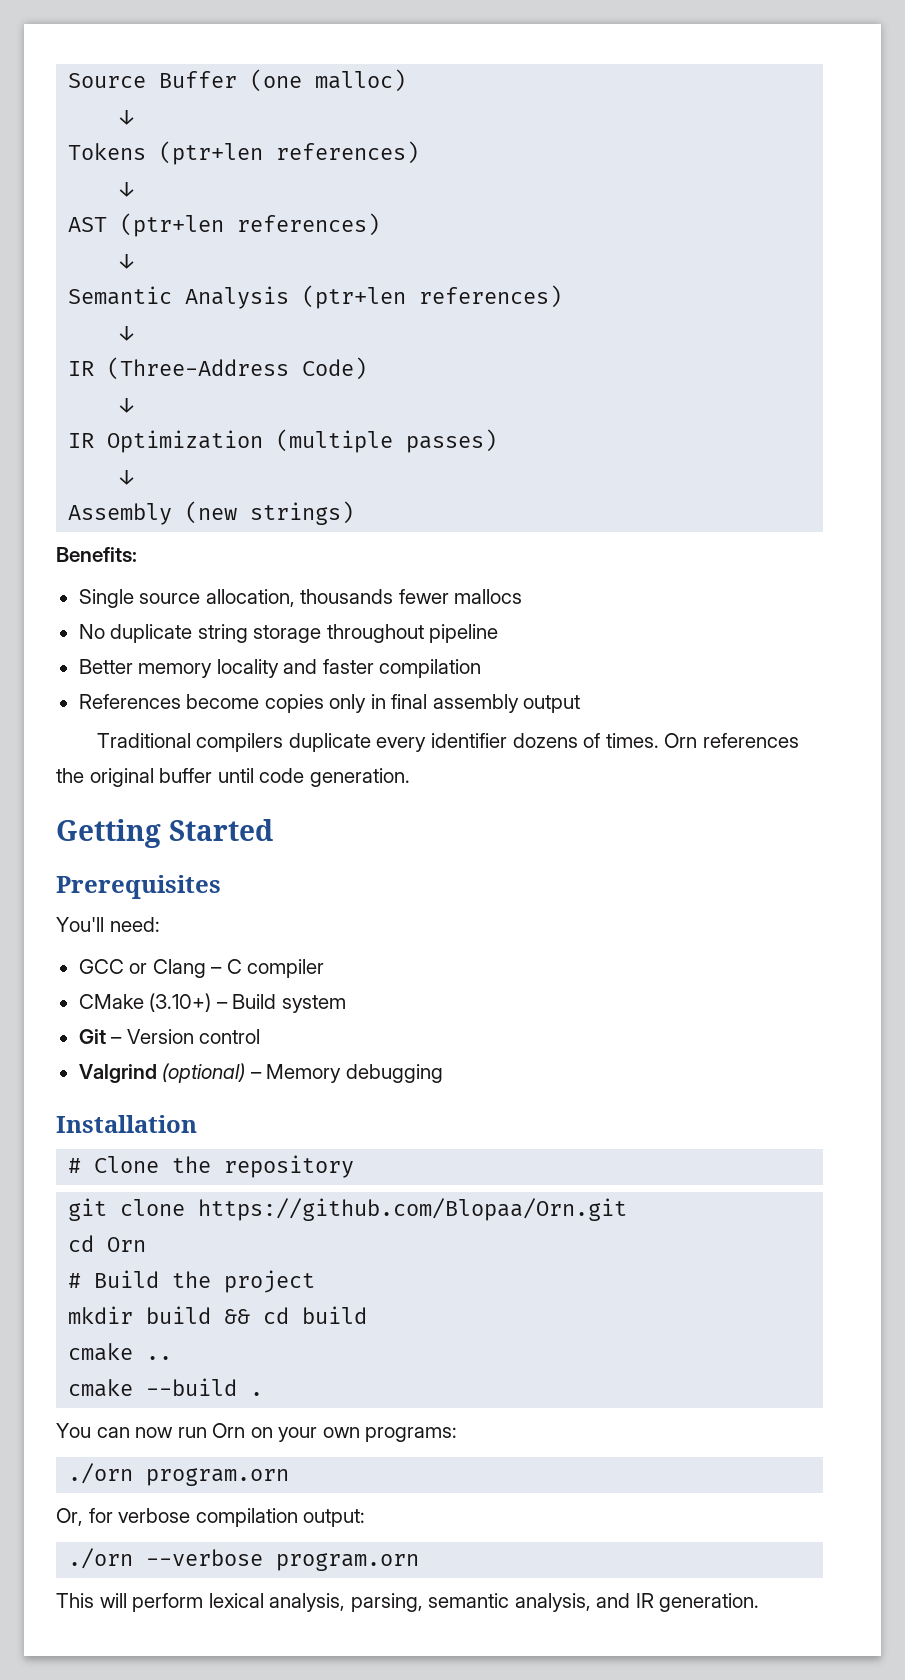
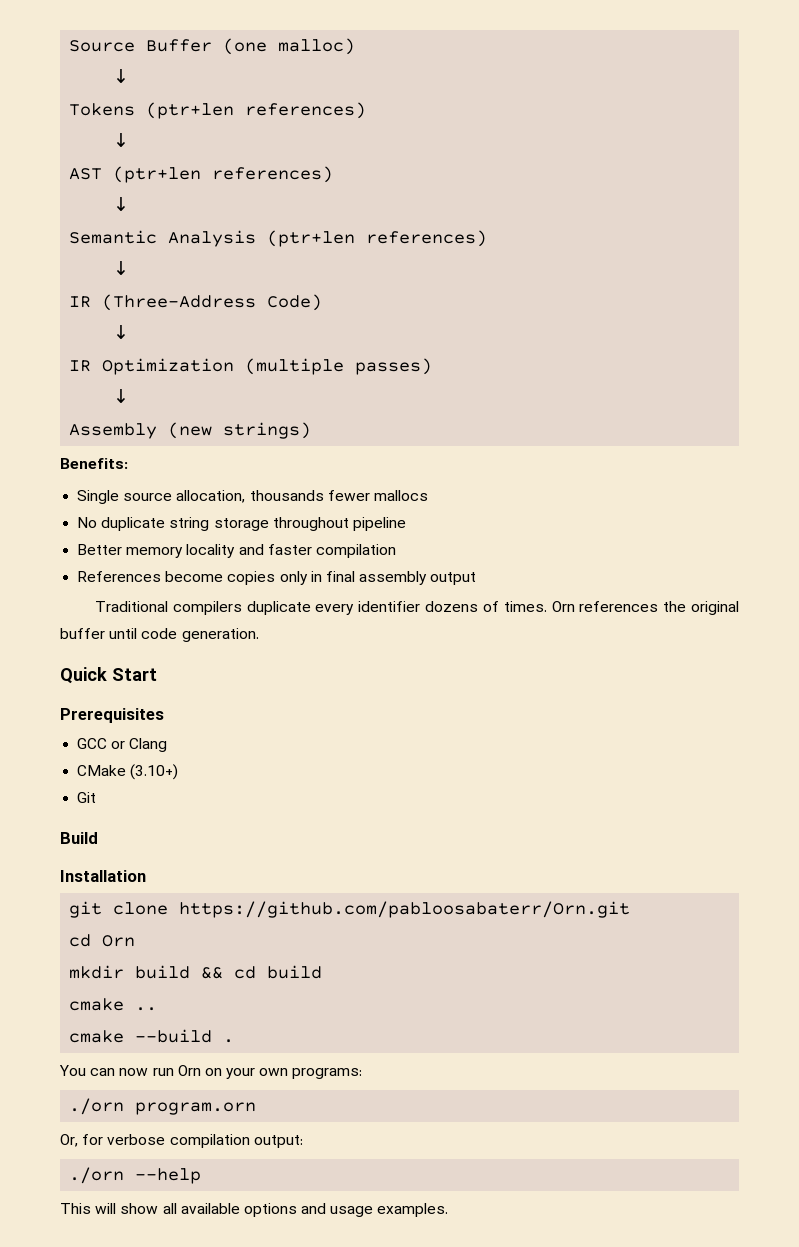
[56,819,273,848] Getting Started -> [60,667,157,684] Quick Start
[56,917,160,932] // You'll need: -> (164, 715) none
[211,959,325,978] – C compiler -> (168, 745) none
[216,994,346,1013] [78,1029,261,1044] [78,1063,443,1083] [56,1115,197,1133] [68,1155,355,1178] – Build system // Git – Version control // Valgrind (optional) – Memory debugging // Installation // # Clone the repository -> [77,792,97,803] [60,832,98,844] [60,870,146,882] // Git // Build // Installation
[198,1198,628,1221] https://github.com/Blopaa/Orn.git -> [179,901,631,918] https://github.com/pabloosabaterr/Orn.git
[68,1270,316,1293] // # Build the project -> (136, 941) none
[146,1549,420,1571] --verbose program.orn -> [135,1168,202,1184] --help
[132,1593,760,1612] perform lexical analysis, parsing, semantic analysis, and IR generation. -> [120,1203,449,1217] show all available options and usage examples.

